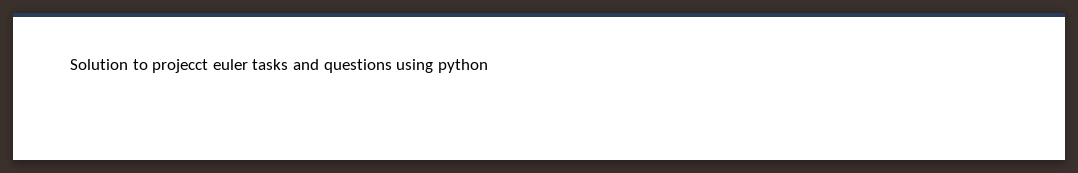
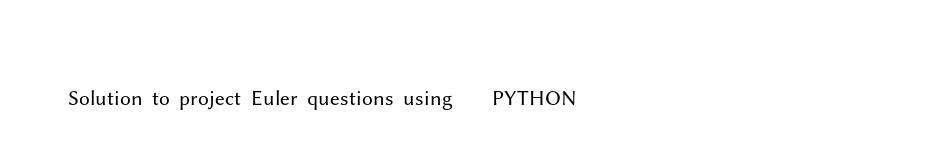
[152,59,319,73] projecct euler tasks and -> [179,90,298,110] project Euler
[437,59,488,73] python -> [492,90,576,106] PYTHON

